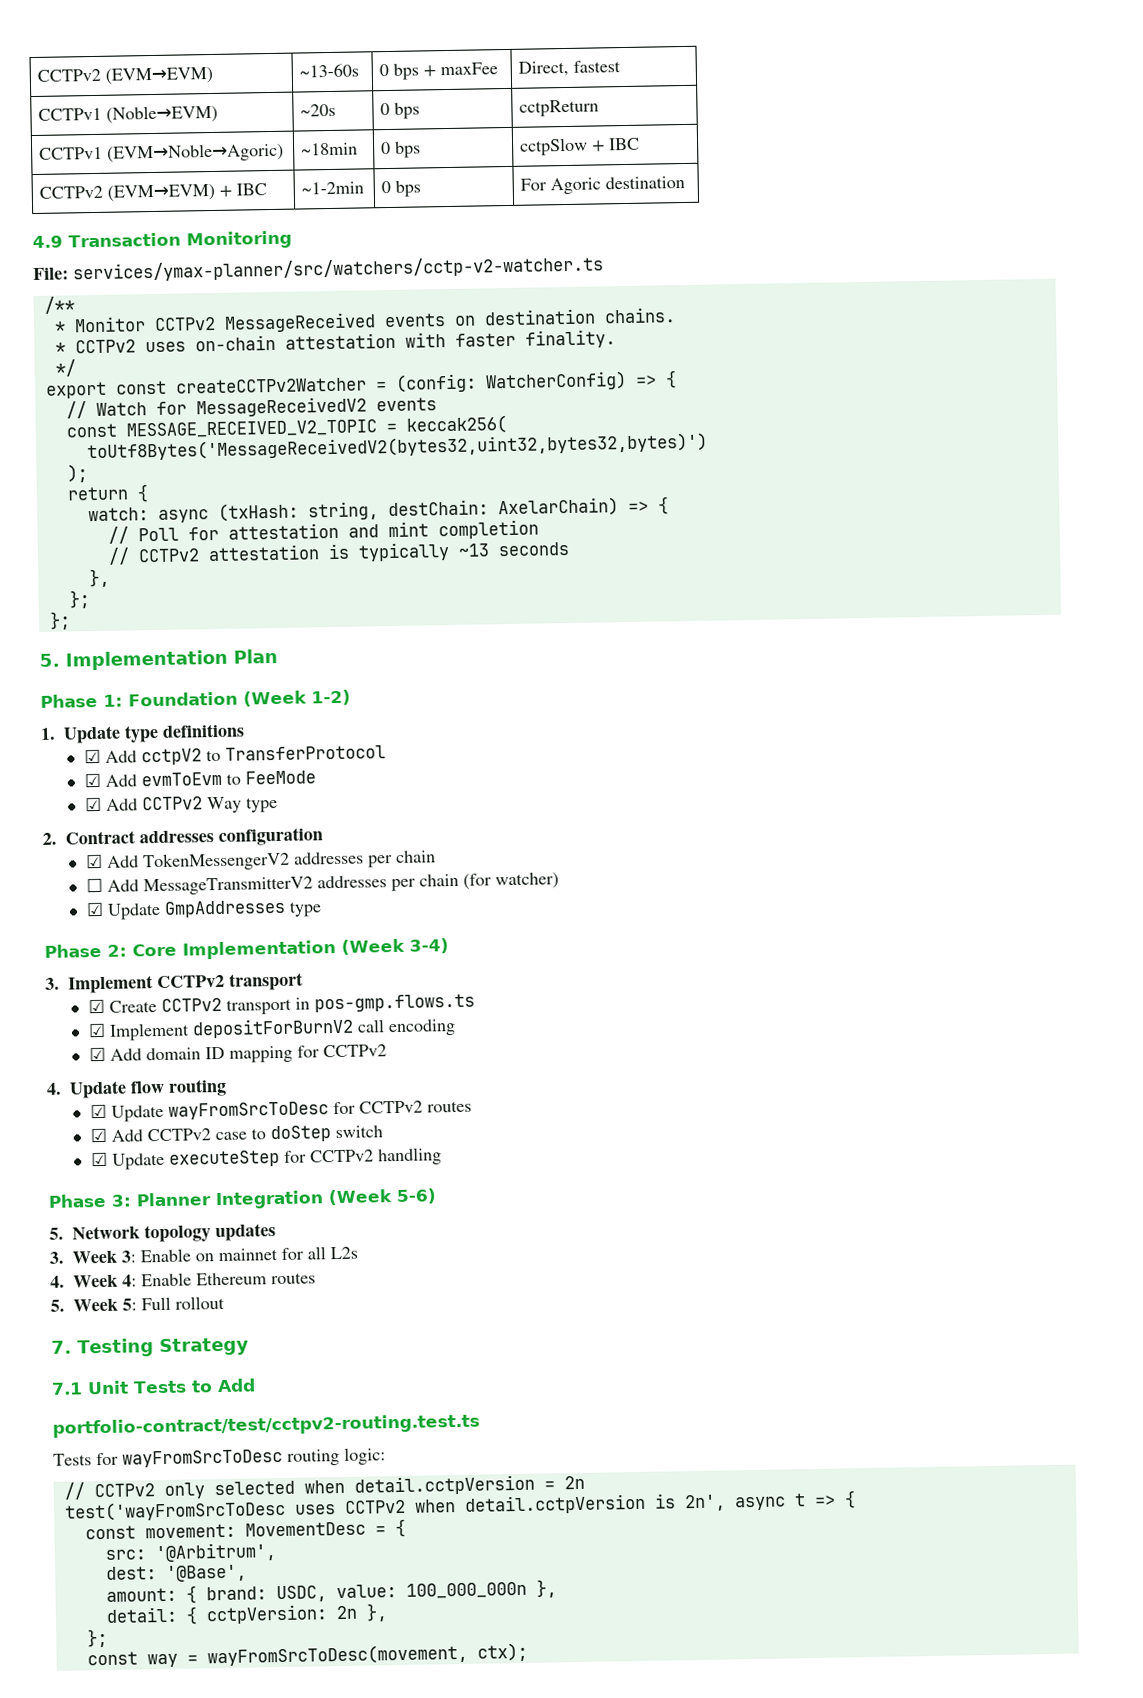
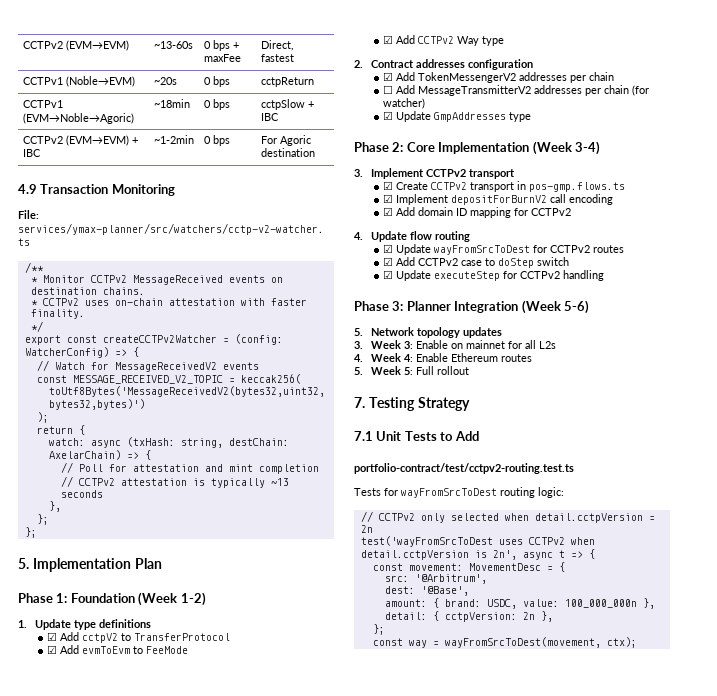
[167,1101,329,1120] wayFromSrcToDesc -> [434,245,531,255] wayFromSrcToDest
[122,1448,283,1468] wayFromSrcToDesc -> [401,488,497,498] wayFromSrcToDest
[64,1499,286,1522] test('wayFromSrcToDesc -> [360,536,493,547] test('wayFromSrcToDest
[206,1643,468,1667] wayFromSrcToDesc(movement, -> [444,637,601,648] wayFromSrcToDest(movement,

